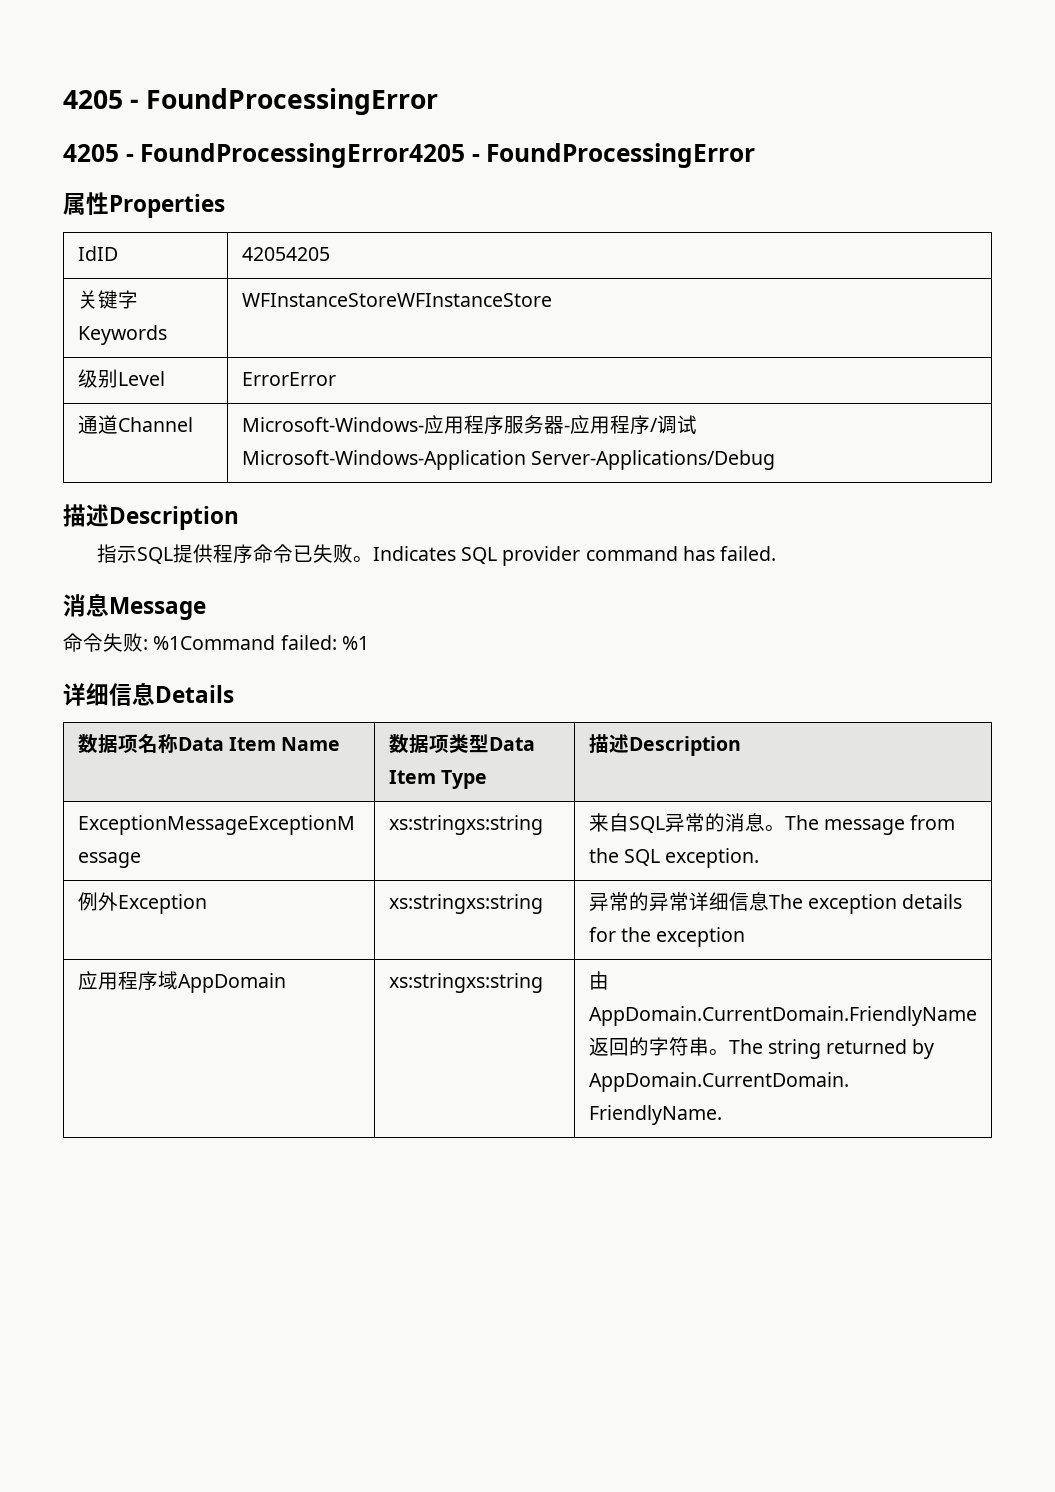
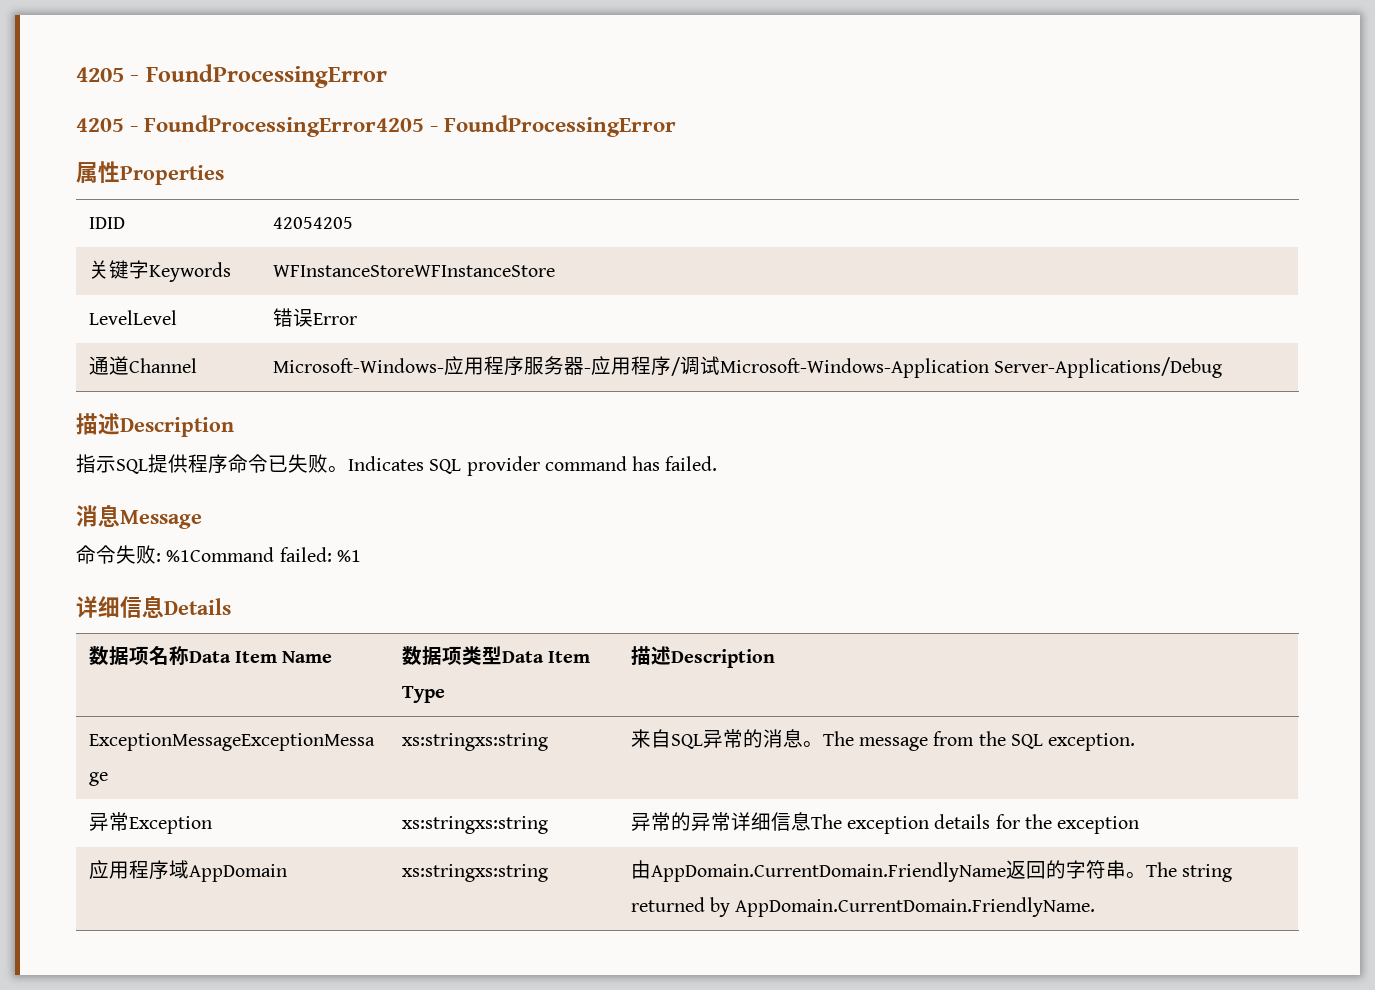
[77,246,118,261] IdID -> [88,217,125,229] IDID
[77,369,165,388] [241,372,336,386] 级别Level | ErrorError -> [88,310,177,325] [272,308,357,327] LevelLevel | 错误Error
[77,892,118,911] 例外 -> [88,812,129,831] 异常

